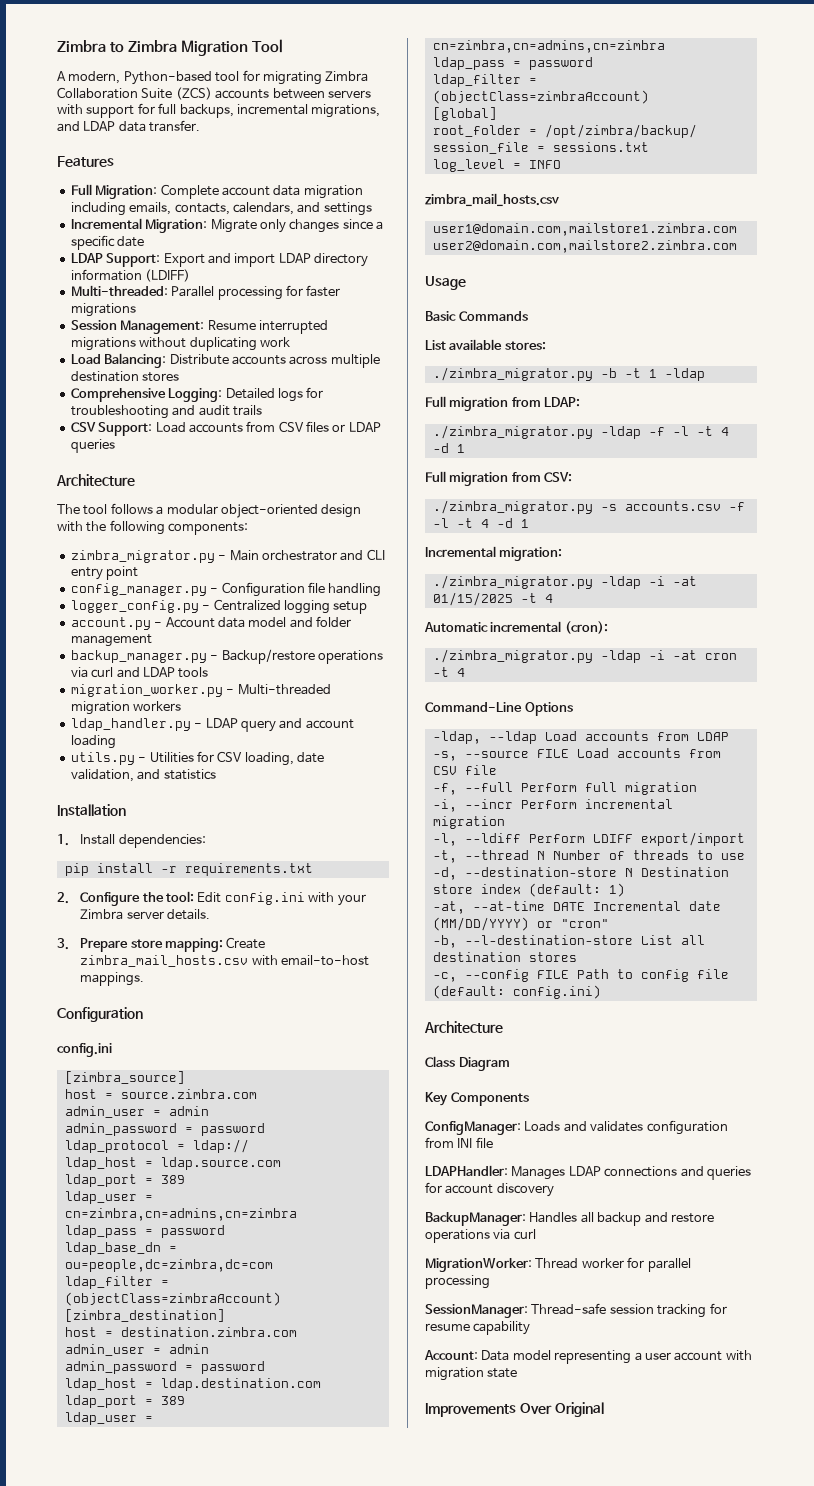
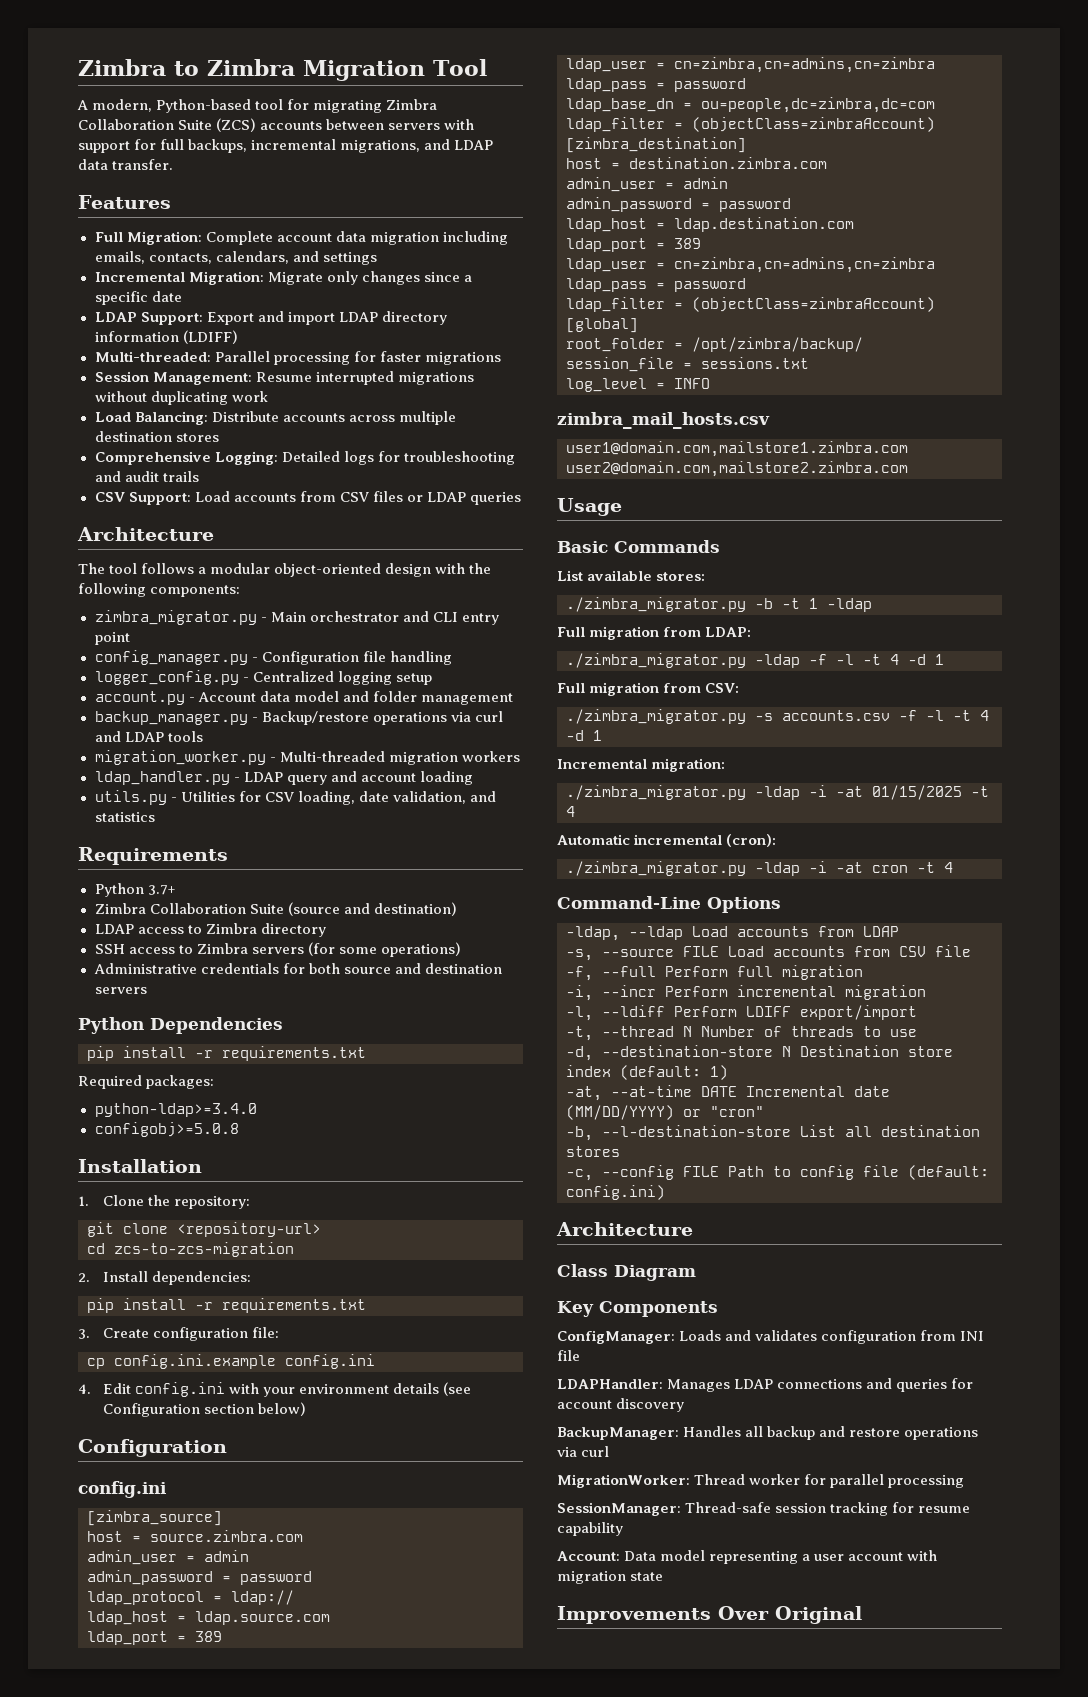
[57,804,126,816] [57,834,69,846] Installation // 1. -> [78,847,228,865] [94,883,176,897] [94,902,457,916] [94,923,326,937] [94,942,461,957] [93,963,502,974] [94,987,147,994] [78,1017,283,1034] [87,1046,366,1061] [78,1075,215,1089] [94,1103,257,1117] [94,1122,239,1137] [78,1159,202,1173] [78,1195,251,1209] [87,1222,321,1237] [87,1242,294,1257] [78,1273,90,1282] Requirements // Python 3.7+ // Zimbra Collaboration Suite (source and destination) // LDAP access to Zimbra directory // SSH access to Zimbra servers (for some operations) // Administrative credentials for both source and destination servers // Python Dependencies // pip install -r requirements.txt // Required packages: // python-ldap>=3.4.0 // configobj>=5.0.8 // Installation // 1. Clone the repository: // git clone <repository-url> // cd zcs-to-zcs-migration // 2.
[57,891,366,906] [80,909,211,920] [57,937,266,952] [80,955,370,967] [80,972,145,986] 2. Configure the tool: Edit config.ini with your Zimbra server details. // 3. Prepare store mapping: Create zimbra_mail_hosts.csv with email-to-host mappings. -> [78,1327,280,1341] [87,1354,375,1369] [78,1382,472,1397] [103,1402,307,1417] 3. Create configuration file: // cp config.ini.example config.ini // 4. Edit config.ini with your environment details (see Configuration section below)

